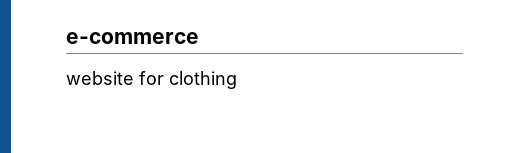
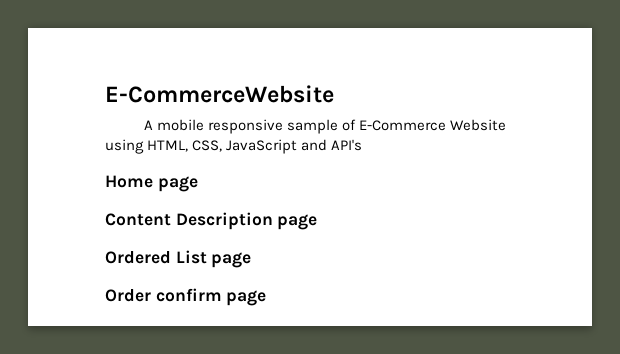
[66,32,199,44] [66,71,237,89] e-commerce // website for clothing -> [105,85,334,103] [143,119,506,134] [105,139,363,154] [105,175,198,192] [105,212,318,230] [105,250,252,268] [105,288,267,306] E-CommerceWebsite // A mobile responsive sample of E-Commerce Website using HTML, CSS, JavaScript and API's // Home page // Content Description page // Ordered List page // Order confirm page

